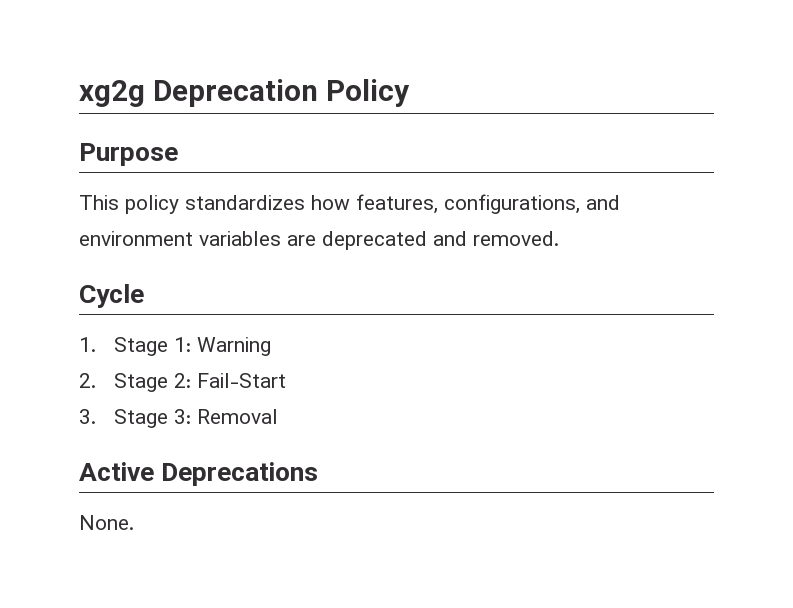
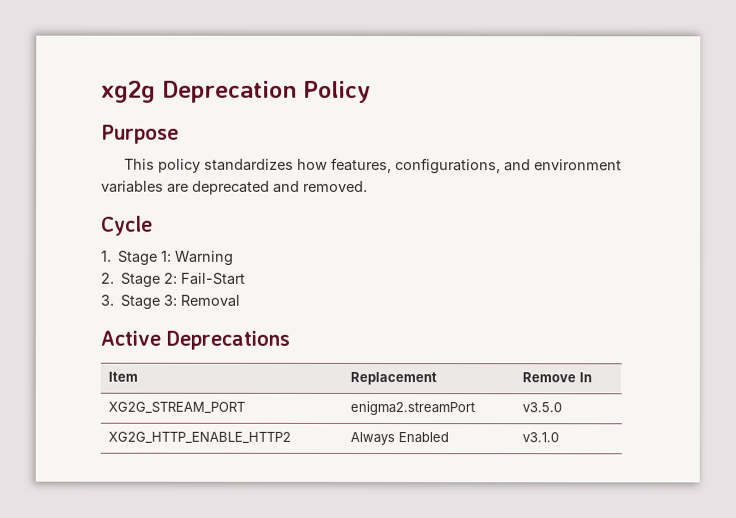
[79,515,134,530] // None. -> [108,371,139,382] [350,371,438,386] [522,372,592,383] [108,401,246,414] [350,400,476,416] [522,402,563,413] [108,431,292,444] [350,431,450,446] [522,432,560,443] // Item | Replacement | Remove In // XG2G_STREAM_PORT | enigma2.streamPort | v3.5.0 // XG2G_HTTP_ENABLE_HTTP2 | Always Enabled | v3.1.0

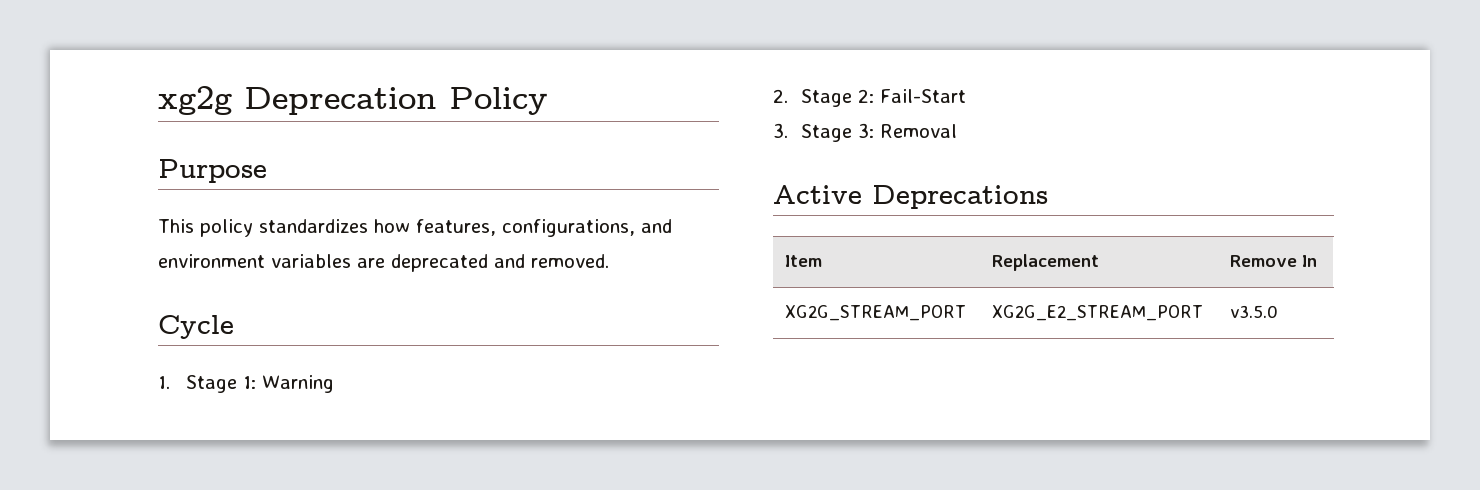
[350,400,476,416] enigma2.streamPort -> [992,305,1204,321] XG2G_E2_STREAM_PORT
[108,431,292,444] [350,431,450,446] [522,432,560,443] // XG2G_HTTP_ENABLE_HTTP2 | Always Enabled | v3.1.0 -> (1279, 311) none

